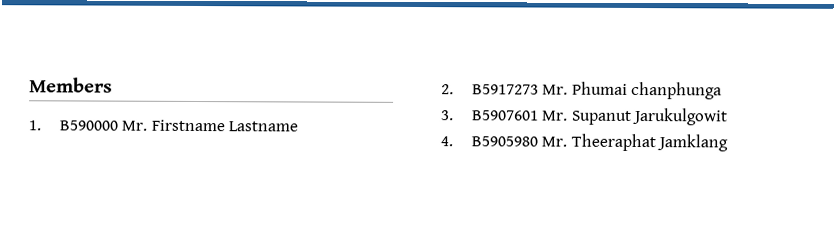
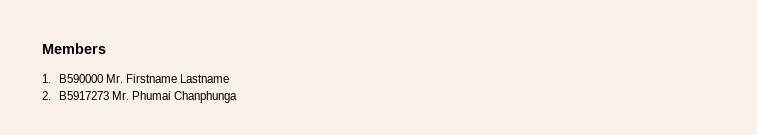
[631,81,723,100] [440,107,729,126] [440,133,729,152] chanphunga // 3. B5907601 Mr. Supanut Jarukulgowit // 4. B5905980 Mr. Theeraphat Jamklang -> [174,91,238,103] Chanphunga

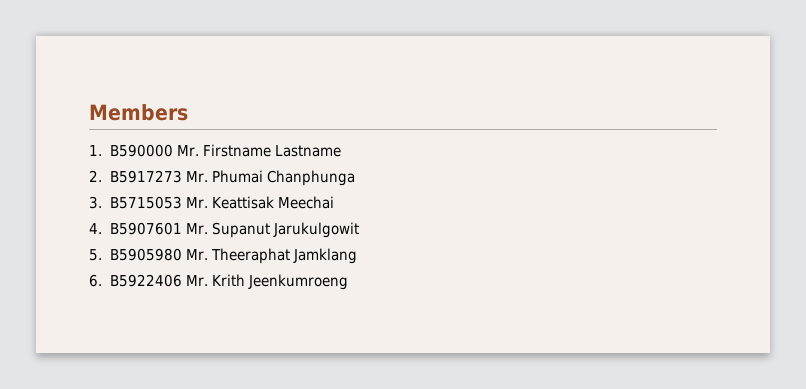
(238, 97) none -> [89,196,334,209] [89,222,359,238] [89,248,357,264] [89,274,348,290] // 3. B5715053 Mr. Keattisak Meechai // 4. B5907601 Mr. Supanut Jarukulgowit // 5. B5905980 Mr. Theeraphat Jamklang // 6. B5922406 Mr. Krith Jeenkumroeng

